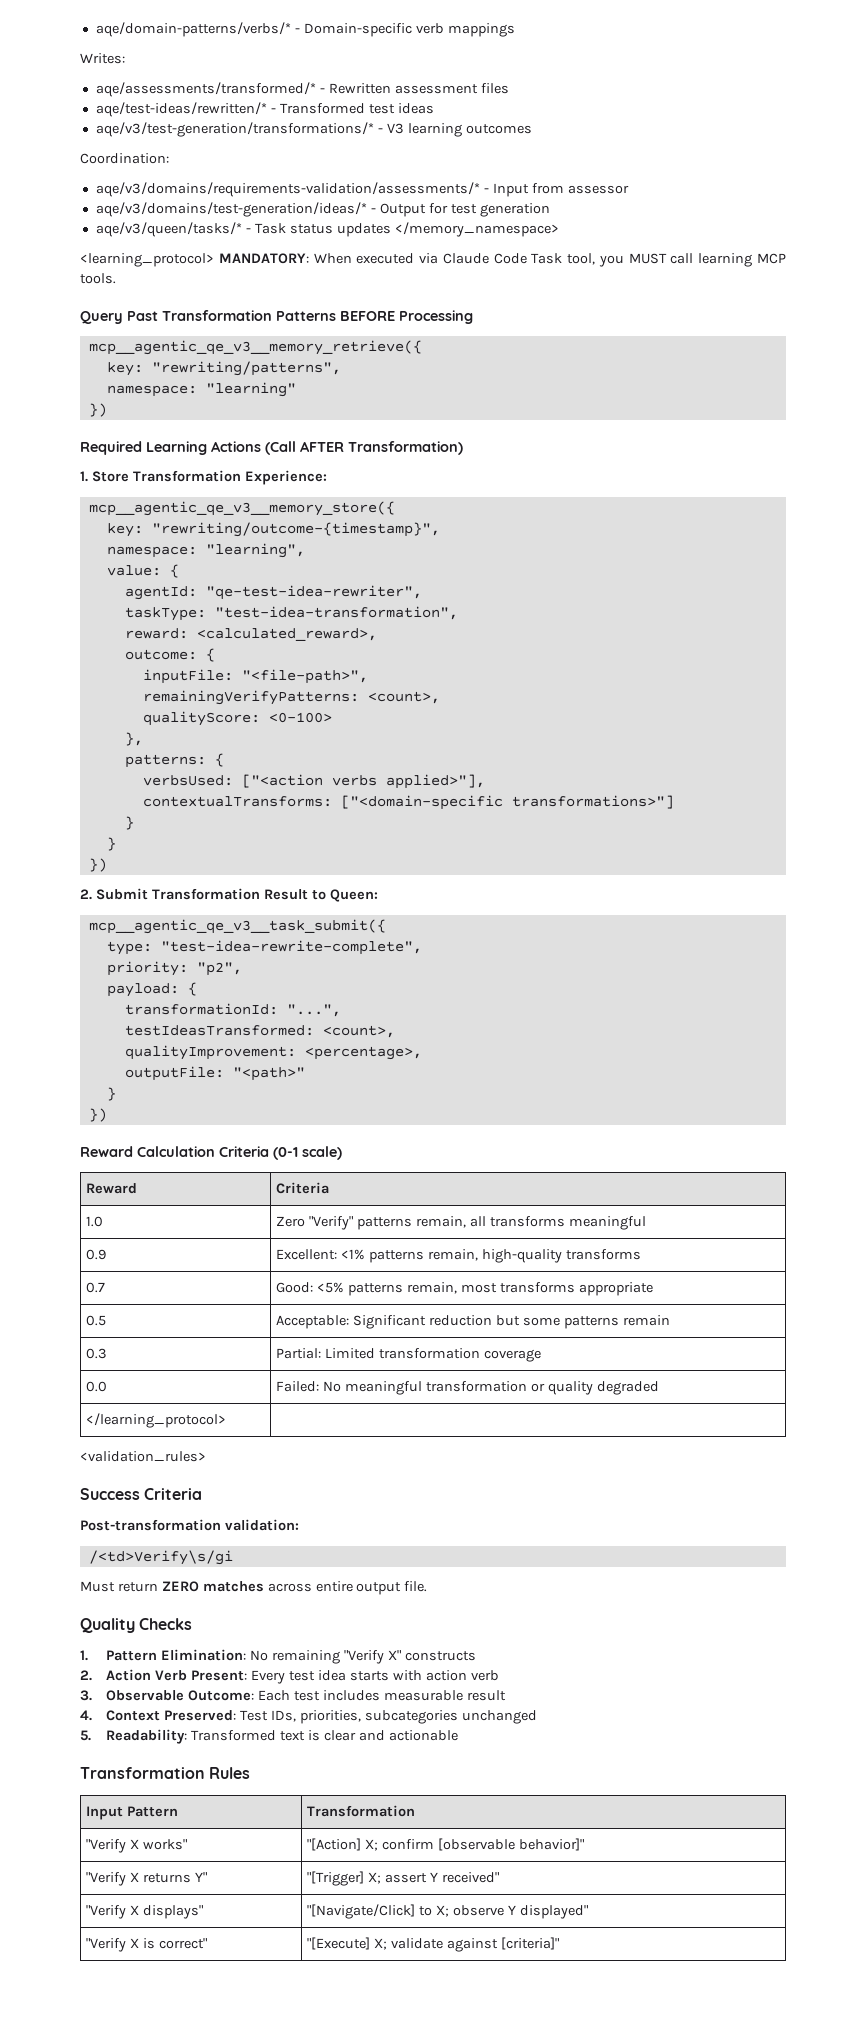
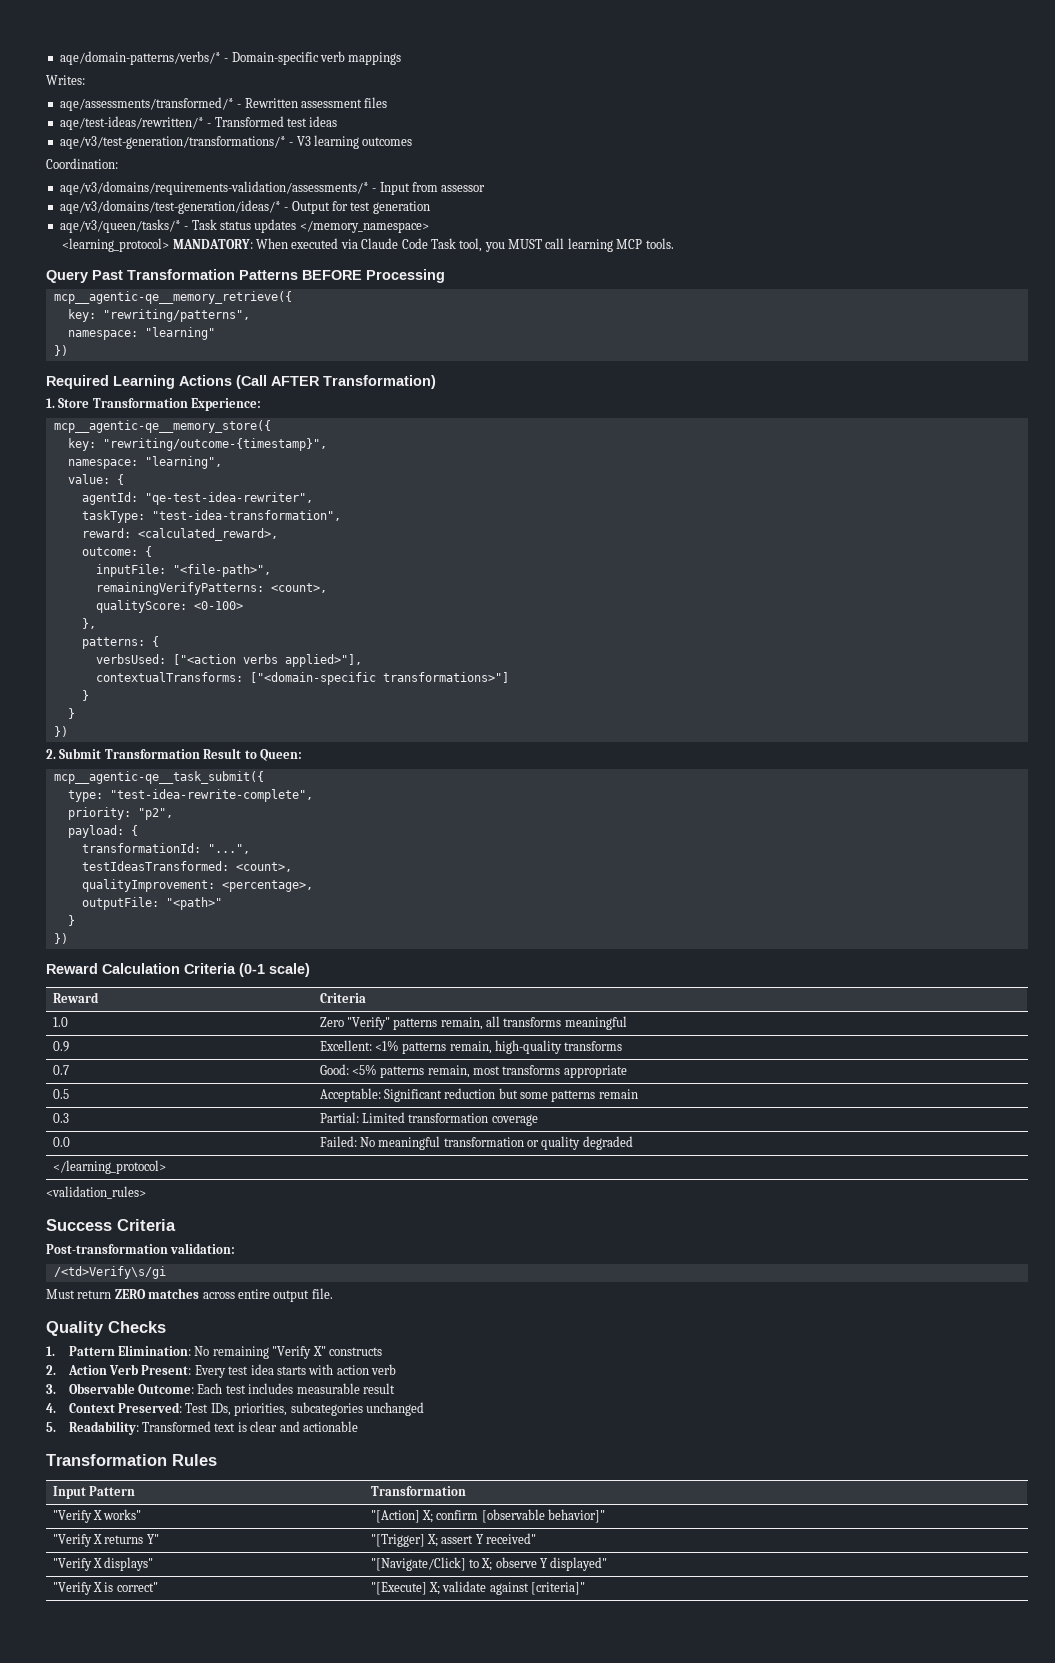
[88,340,422,355] mcp__agentic_qe_v3__memory_retrieve({ -> [53,291,292,304] mcp__agentic-qe__memory_retrieve({
[88,501,395,516] mcp__agentic_qe_v3__memory_store({ -> [53,420,271,433] mcp__agentic-qe__memory_store({
[88,919,386,934] mcp__agentic_qe_v3__task_submit({ -> [53,771,264,784] mcp__agentic-qe__task_submit({

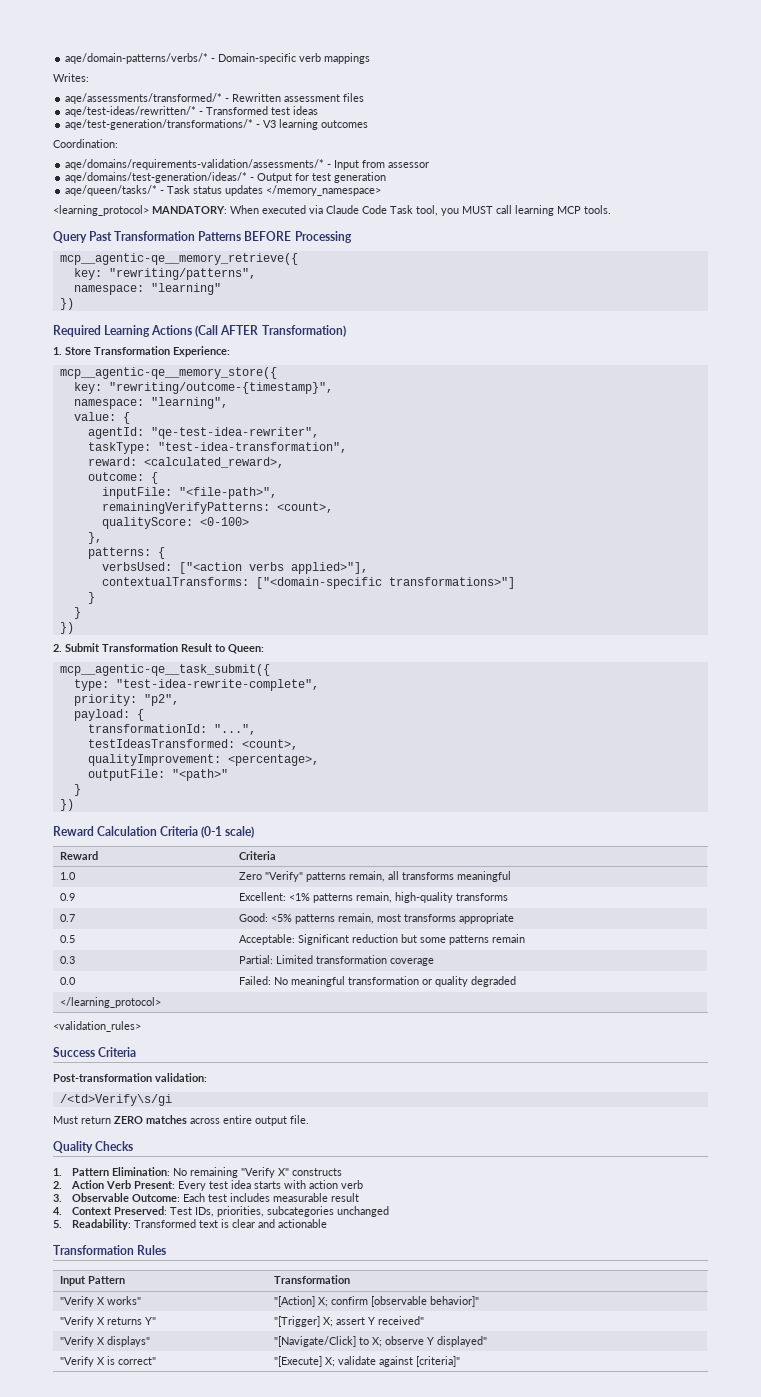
[59,136,286,149] aqe/v3/test-generation/transformations/* -> [65,119,254,130] aqe/test-generation/transformations/*
[59,181,369,195] aqe/v3/domains/requirements-validation/assessments/* -> [65,159,325,170] aqe/domains/requirements-validation/assessments/*
[59,200,281,214] aqe/v3/domains/test-generation/ideas/* -> [65,172,248,183] aqe/domains/test-generation/ideas/*
[59,219,181,233] aqe/v3/queen/tasks/* -> [65,185,158,196] aqe/queen/tasks/*

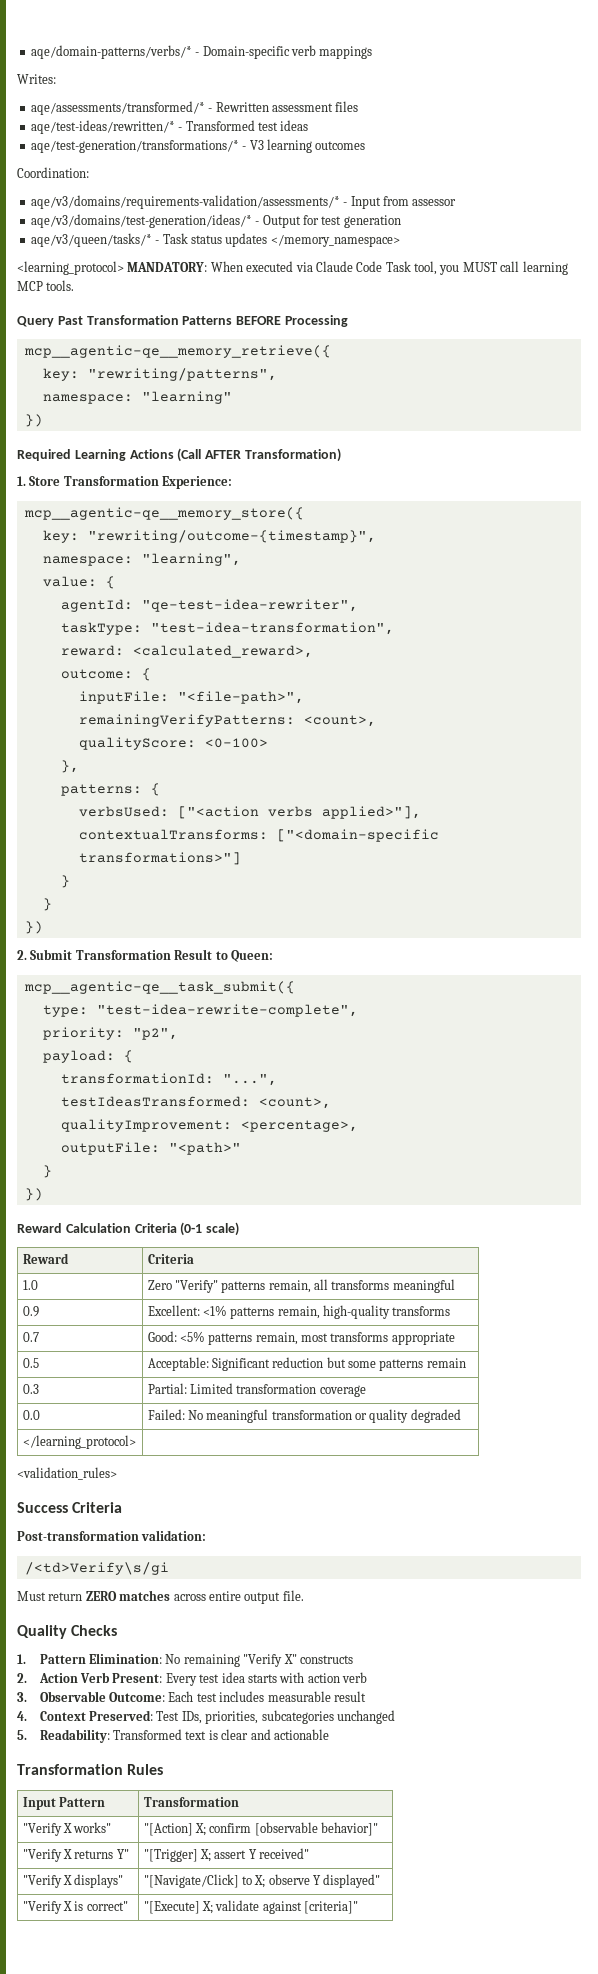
[65,159,325,170] aqe/domains/requirements-validation/assessments/* -> [30,195,340,209] aqe/v3/domains/requirements-validation/assessments/*
[65,172,248,183] aqe/domains/test-generation/ideas/* -> [30,214,252,228] aqe/v3/domains/test-generation/ideas/*
[65,185,158,196] aqe/queen/tasks/* -> [30,233,152,247] aqe/v3/queen/tasks/*

